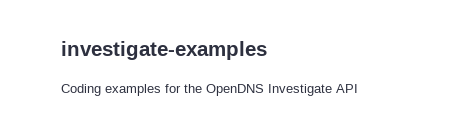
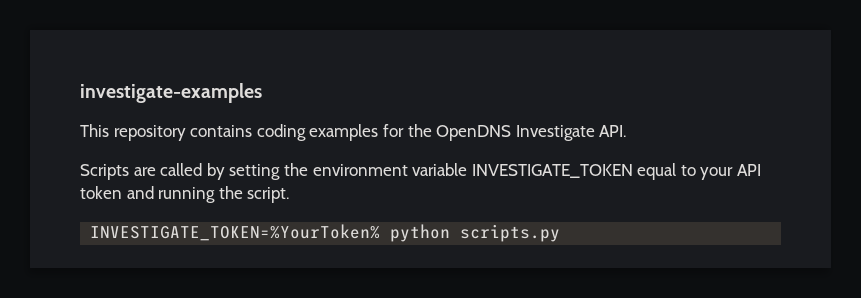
[61,84,101,96] Coding -> [80,124,306,141] This repository contains coding
[336,84,358,93] API -> [599,125,627,137] [80,163,762,180] [80,186,290,203] [90,224,561,242] API. // Scripts are called by setting the environment variable INVESTIGATE_TOKEN equal to your API token and running the script. // INVESTIGATE_TOKEN=%YourToken% python scripts.py

